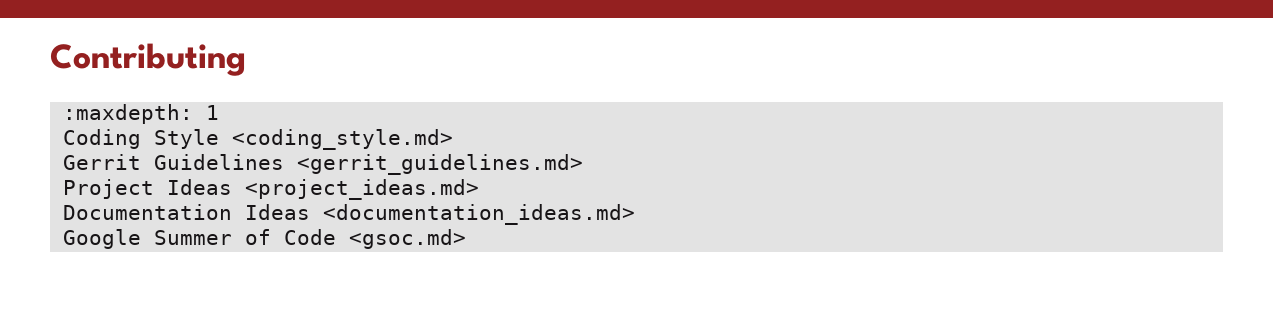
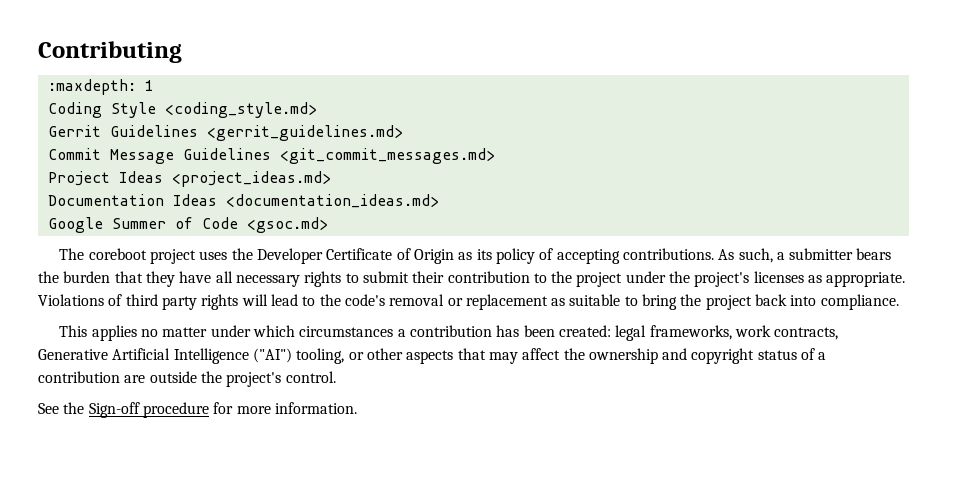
(583, 164) none -> [47,148,495,164] // Commit Message Guidelines <git_commit_messages.md>
(466, 239) none -> [59,248,892,264] [38,271,906,287] [38,294,899,310] [59,325,839,341] [38,348,827,364] [38,371,336,387] [38,402,357,418] // The coreboot project uses the Developer Certificate of Origin as its policy of accepting contributions. As such, a submitter bears the burden that they have all necessary rights to submit their contribution to the project under the project's licenses as appropriate. Violations of third party rights will lead to the code's removal or replacement as suitable to bring the project back into compliance. // This applies no matter under which circumstances a contribution has been created: legal frameworks, work contracts, Generative Artificial Intelligence ("AI") tooling, or other aspects that may affect the ownership and copyright status of a contribution are outside the project's control. // See the Sign-off procedure for more information.

